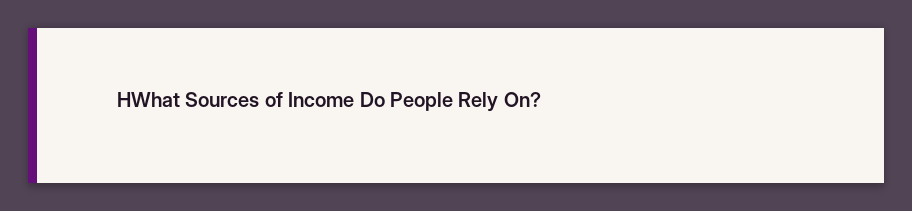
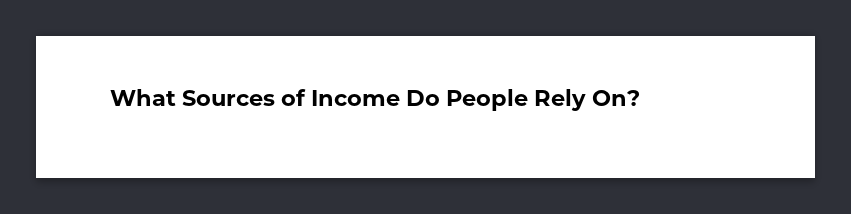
[117,92,180,107] HWhat -> [110,89,176,106] What

